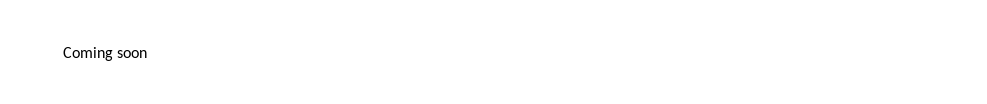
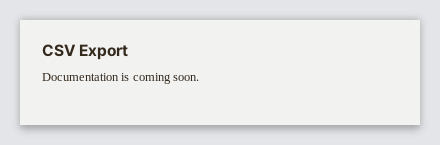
[63,47,148,61] Coming soon -> [42,44,129,60] [42,73,200,84] CSV Export // Documentation is coming soon.

